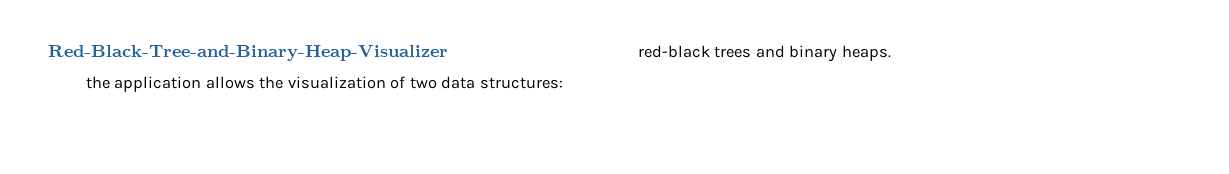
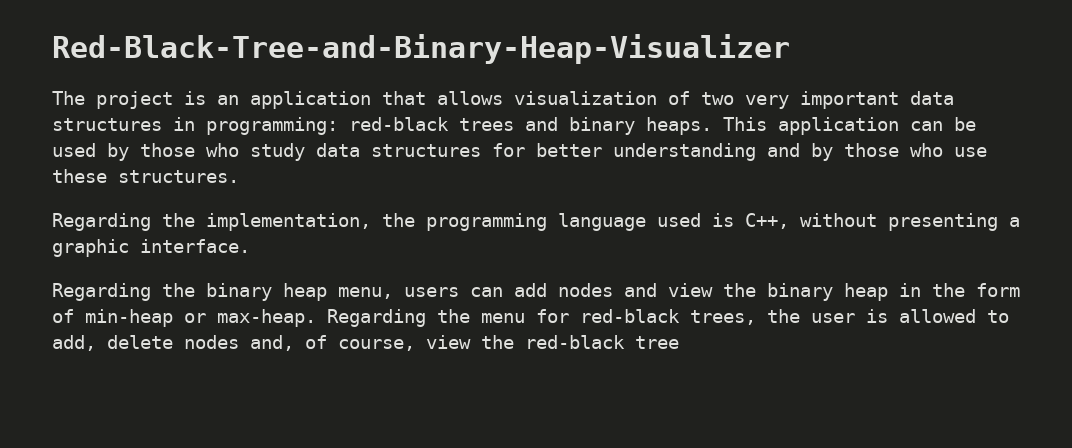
[85,76,563,92] the application allows the visualization of two data structures: -> [52,91,954,109] [52,117,338,135] The project is an application that allows visualization of two very important data structures in programming:
(891, 53) none -> [723,117,976,135] [52,143,987,161] [52,169,239,183] [52,213,1020,231] [52,239,250,257] [52,283,1020,301] [52,309,1009,327] [52,335,679,351] This application can be used by those who study data structures for better understanding and by those who use these structures. // Regarding the implementation, the programming language used is C++, without presenting a graphic interface. // Regarding the binary heap menu, users can add nodes and view the binary heap in the form of min-heap or max-heap. Regarding the menu for red-black trees, the user is allowed to add, delete nodes and, of course, view the red-black tree

